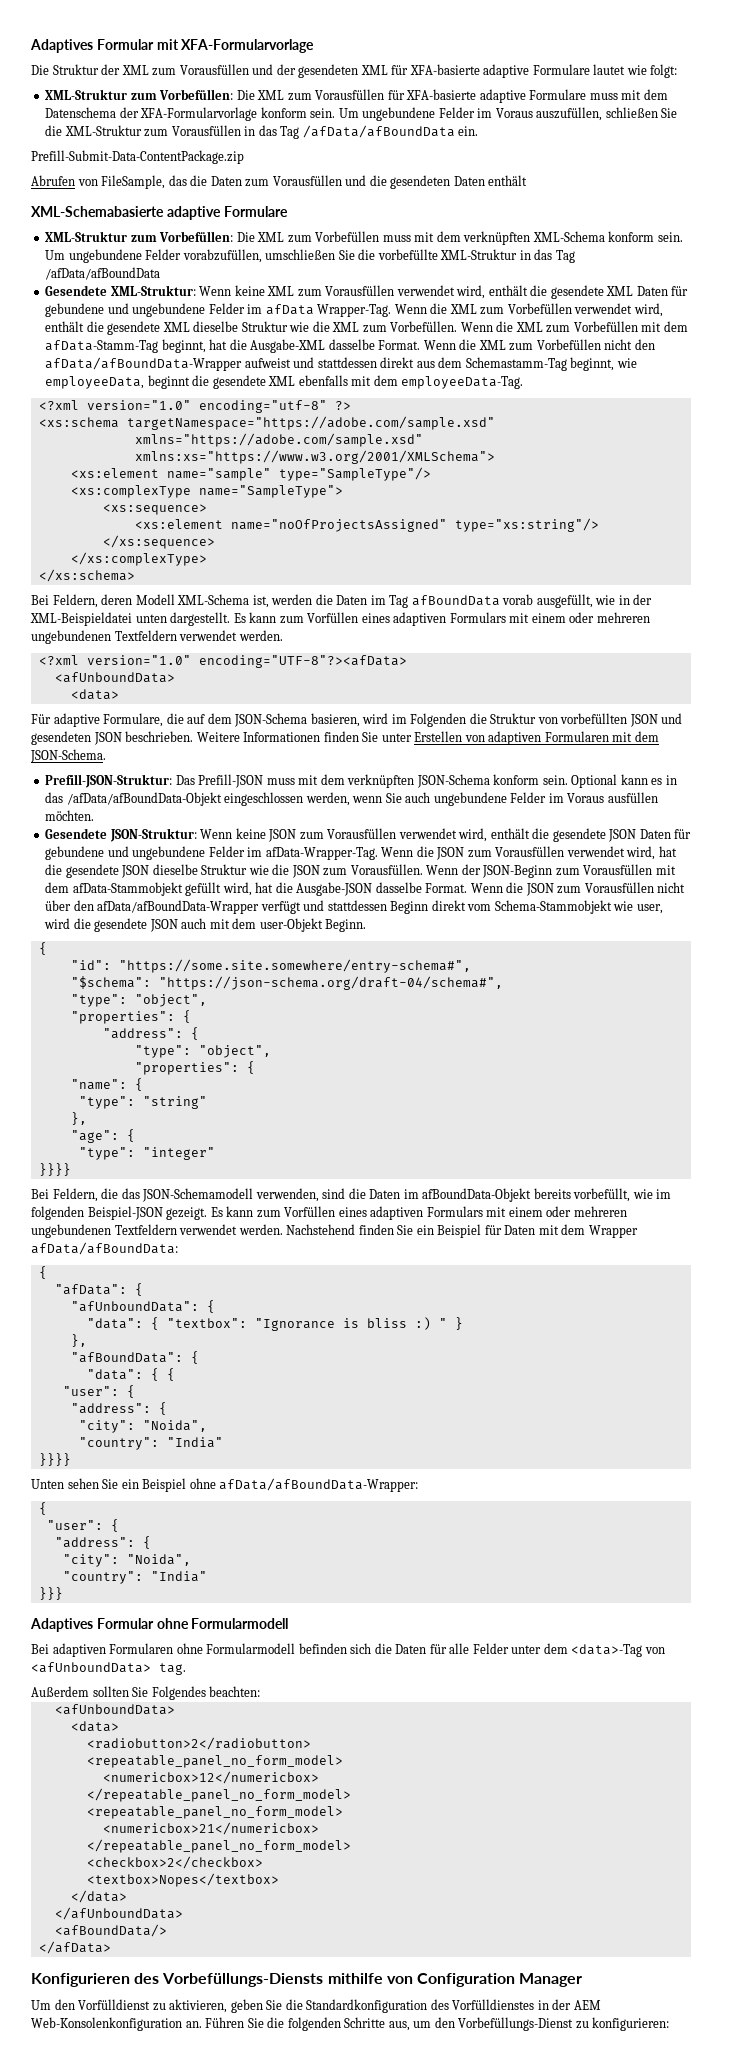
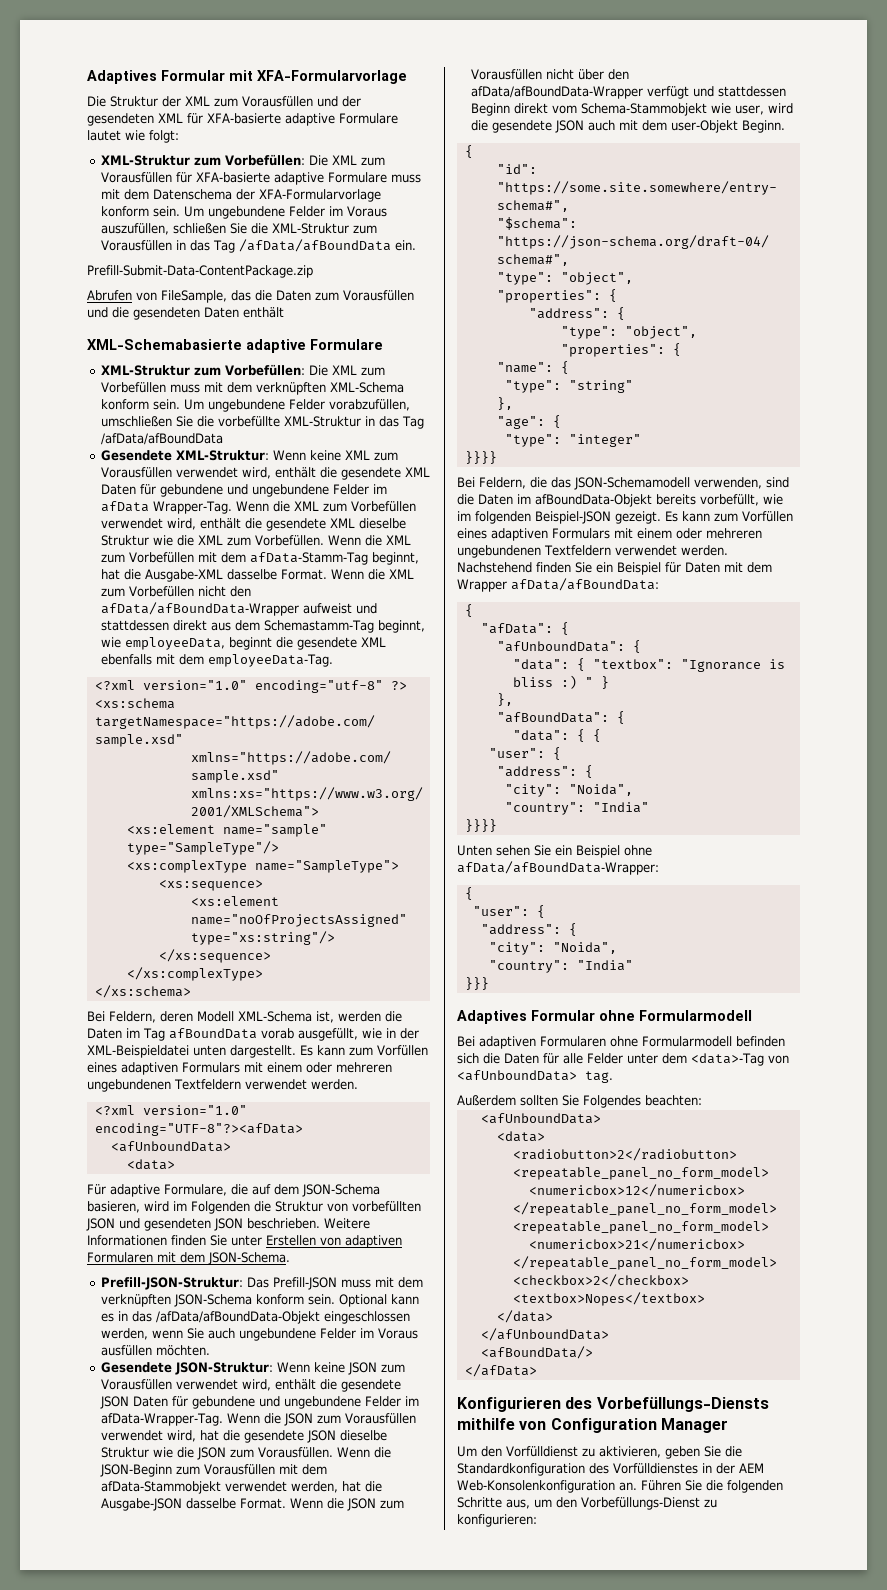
[461,864,481,875] der -> [373,1447,391,1458] die
[185,882,252,896] gefüllt wird, -> [224,1481,338,1493] verwendet werden,

